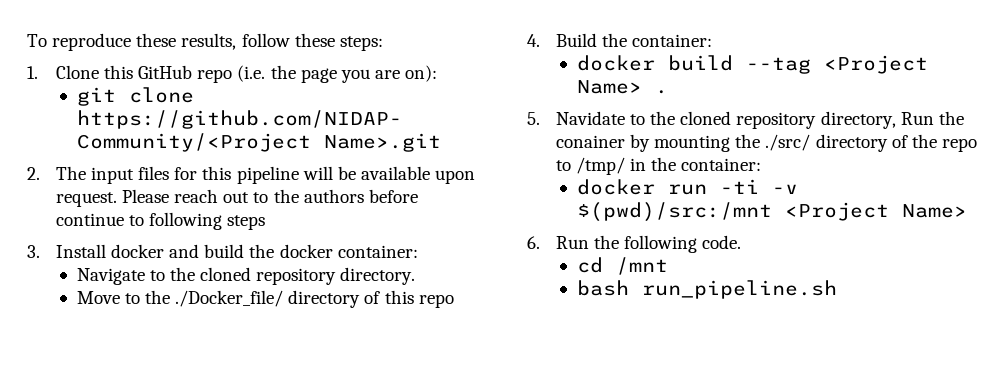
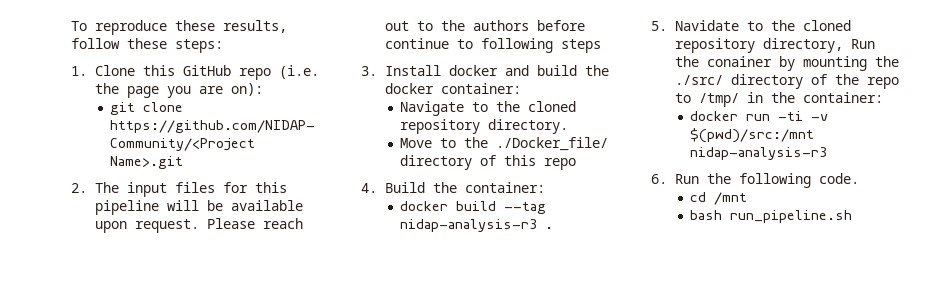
[823,55,928,74] [576,80,642,94] <Project Name> -> [400,219,538,232] nidap-analysis-r3
[784,202,967,221] <Project Name> -> [690,147,828,160] nidap-analysis-r3

